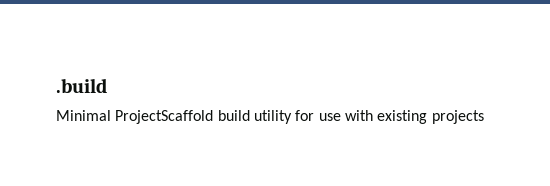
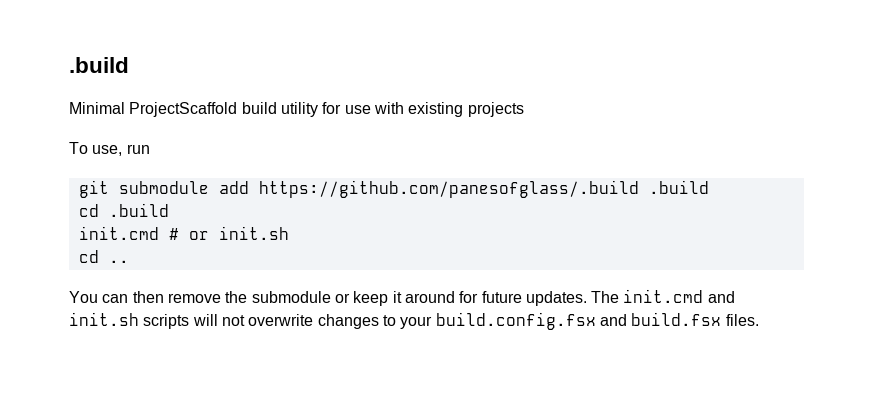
(484, 117) none -> [69,142,150,156] [78,180,709,198] [78,203,169,217] [78,226,289,240] [78,250,129,263] [69,289,735,306] [69,312,759,330] // To use, run // git submodule add https://github.com/panesofglass/.build .build // cd .build // init.cmd # or init.sh // cd .. // You can then remove the submodule or keep it around for future updates. The init.cmd and init.sh scripts will not overwrite changes to your build.config.fsx and build.fsx files.

